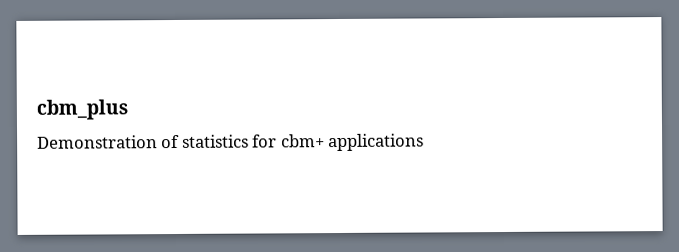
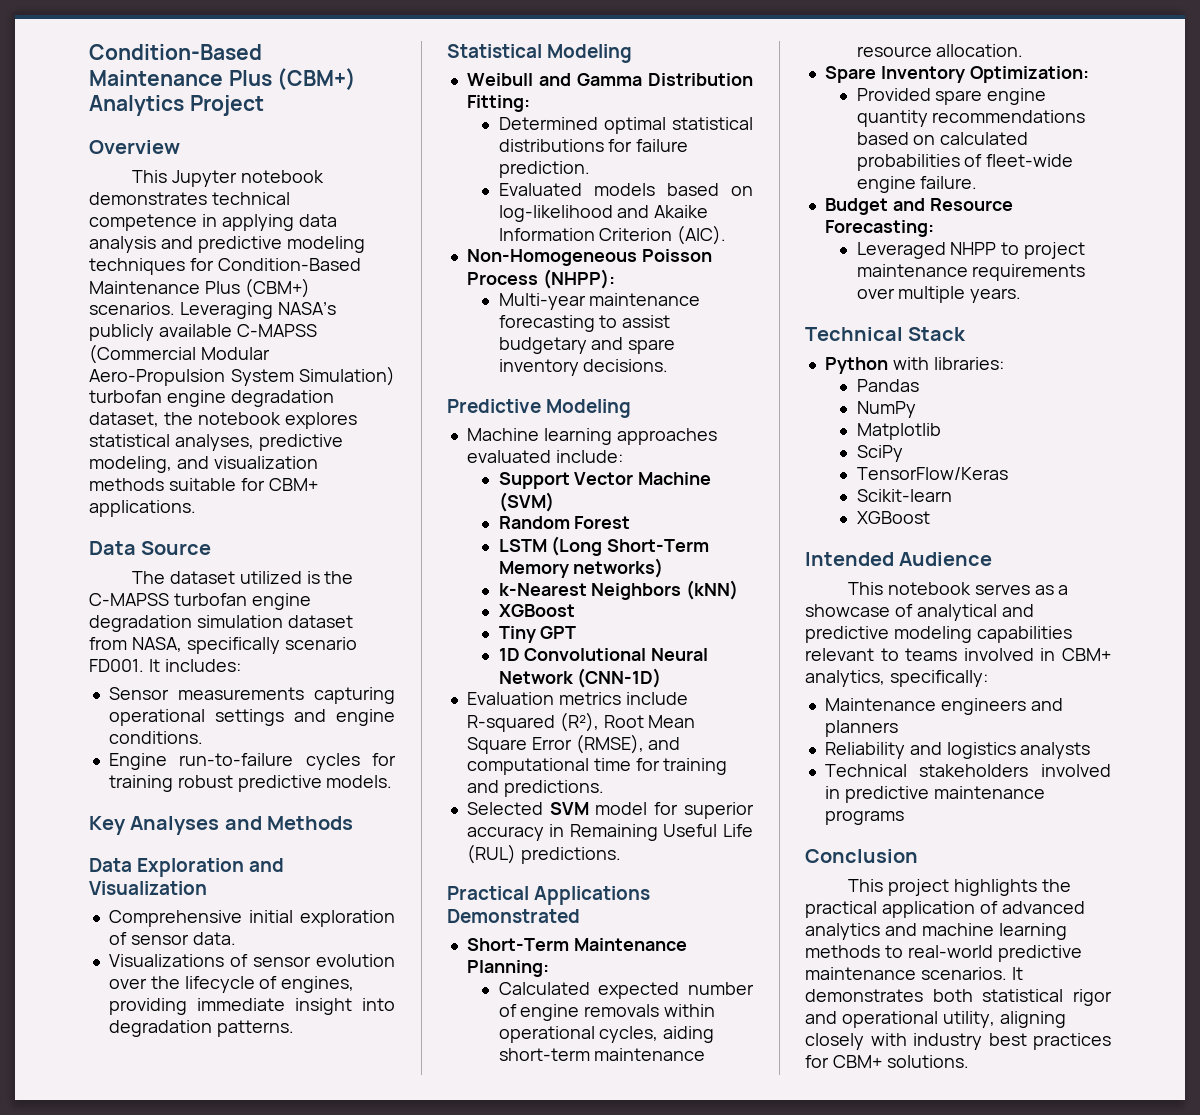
[36,99,128,120] [37,133,425,152] cbm_plus // Demonstration of statistics for cbm+ applications -> [89,44,262,60] [89,68,357,90] [89,95,264,116] [89,140,180,154] [132,170,324,187] [89,192,290,205] [89,214,337,231] [89,236,365,253] [89,258,361,275] [89,278,310,298] [89,302,336,319] [89,324,317,341] [89,344,270,364] [89,366,395,386] [89,390,334,407] [89,412,357,429] [89,434,343,451] [89,456,318,473] [89,478,318,491] [89,500,196,517] [89,541,212,555] [132,571,354,584] [89,593,311,610] [89,615,353,632] [89,637,357,654] [89,659,241,672] [108,687,395,704] [108,709,395,726] [108,731,203,744] [108,753,396,770] [108,775,393,792] [89,816,354,835] [89,858,285,877] [89,881,207,895] [108,910,395,927] [108,932,236,945] [108,954,395,967] [108,976,355,993] [108,998,395,1015] [108,1020,294,1037] [447,44,633,63] [466,73,753,86] [466,95,530,112] [498,117,753,134] [498,139,689,152] [498,161,590,178] [498,183,753,196] [498,205,709,222] [498,225,727,245] [466,249,712,266] [466,269,615,289] [498,293,701,310] [498,315,671,332] [498,337,676,354] [498,359,669,376] [447,399,632,418] [466,428,717,445] [466,450,623,463] [498,472,712,489] [498,492,554,512] [498,516,631,529] [498,536,710,556] [498,558,664,578] [498,580,739,600] [498,604,575,617] [498,626,577,643] [498,648,709,661] [498,668,662,688] [466,692,688,705] [466,712,696,732] [466,734,681,754] [466,758,728,775] [466,780,604,797] [466,802,754,819] [466,824,753,841] [466,844,621,864] [447,886,651,905] [447,909,580,923] [466,938,687,951] [466,960,549,977] [498,982,754,999] [498,1004,716,1021] [498,1026,715,1043] [498,1048,706,1061] [856,44,1024,57] [824,66,1089,83] [856,88,1047,105] [856,110,1086,127] [856,132,1029,145] [856,154,1074,171] [856,176,978,193] [824,198,1013,215] [824,220,934,237] [856,242,1086,259] [856,264,1086,281] [856,286,1022,303] [805,327,967,341] [824,357,1004,374] [856,379,919,392] [856,401,916,418] [856,423,941,440] [856,445,903,462] [856,467,1008,480] [856,489,952,502] [856,511,930,524] [805,552,993,566] [848,582,1069,595] [805,604,1034,621] [805,626,1072,643] [805,648,1111,661] [805,670,988,687] [824,698,1063,715] [824,720,898,737] [824,742,1091,759] [824,764,1111,777] [824,786,1045,803] [824,810,904,825] [805,849,918,863] [848,879,1071,896] [805,901,1085,918] [805,923,1067,940] [805,945,1082,962] [805,967,1023,980] [805,989,1112,1006] [805,1011,1066,1028] [805,1033,1111,1050] [805,1055,969,1068] Condition-Based Maintenance Plus (CBM+) Analytics Project // Overview // This Jupyter notebook demonstrates technical competence in applying data analysis and predictive modeling techniques for Condition-Based Maintenance Plus (CBM+) scenarios. Leveraging NASA’s publicly available C-MAPSS (Commercial Modular Aero-Propulsion System Simulation) turbofan engine degradation dataset, the notebook explores statistical analyses, predictive modeling, and visualization methods suitable for CBM+ applications. // Data Source // The dataset utilized is the C-MAPSS turbofan engine degradation simulation dataset from NASA, specifically scenario FD001. It includes: // Sensor measurements capturing operational settings and engine conditions. // Engine run-to-failure cycles for training robust predictive models. // Key Analyses and Methods // Data Exploration and Visualization // Comprehensive initial exploration of sensor data. // Visualizations of sensor evolution over the lifecycle of engines, providing immediate insight into degradation patterns. // Statistical Modeling // Weibull and Gamma Distribution Fitting: // Determined optimal statistical distributions for failure prediction. // Evaluated models based on log-likelihood and Akaike Information Criterion (AIC). // Non-Homogeneous Poisson Process (NHPP): // Multi-year maintenance forecasting to assist budgetary and spare inventory decisions. // Predictive Modeling // Machine learning approaches evaluated include: // Support Vector Machine (SVM) // Random Forest // LSTM (Long Short-Term Memory networks) // k-Nearest Neighbors (kNN) // XGBoost // Tiny GPT // 1D Convolutional Neural Network (CNN-1D) // Evaluation metrics include R-squared (R²), Root Mean Square Error (RMSE), and computational time for training and predictions. // Selected SVM model for superior accuracy in Remaining Useful Life (RUL) predictions. // Practical Applications Demonstrated // Short-Term Maintenance Planning: // Calculated expected number of engine removals within operational cycles, aiding short-term maintenance resource allocation. // Spare Inventory Optimization: // Provided spare engine quantity recommendations based on calculated probabilities of fleet-wide engine failure. // Budget and Resource Forecasting: // Leveraged NHPP to project maintenance requirements over multiple years. // Technical Stack // Python with libraries: // Pandas // NumPy // Matplotlib // SciPy // TensorFlow/Keras // Scikit-learn // XGBoost // Intended Audience // This notebook serves as a showcase of analytical and predictive modeling capabilities relevant to teams involved in CBM+ analytics, specifically: // Maintenance engineers and planners // Reliability and logistics analysts // Technical stakeholders involved in predictive maintenance programs // Conclusion // This project highlights the practical application of advanced analytics and machine learning methods to real-world predictive maintenance scenarios. It demonstrates both statistical rigor and operational utility, aligning closely with industry best practices for CBM+ solutions.

